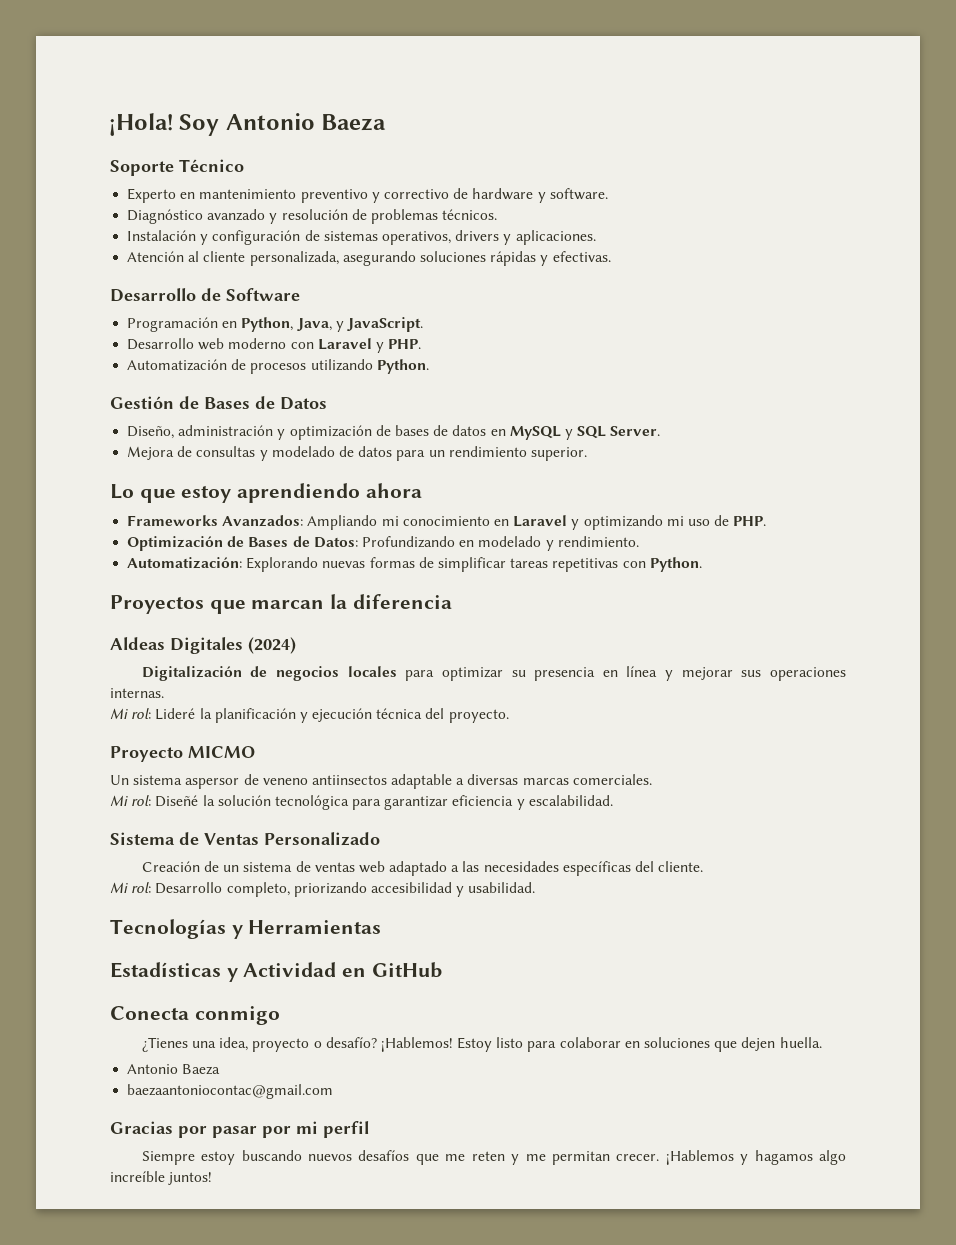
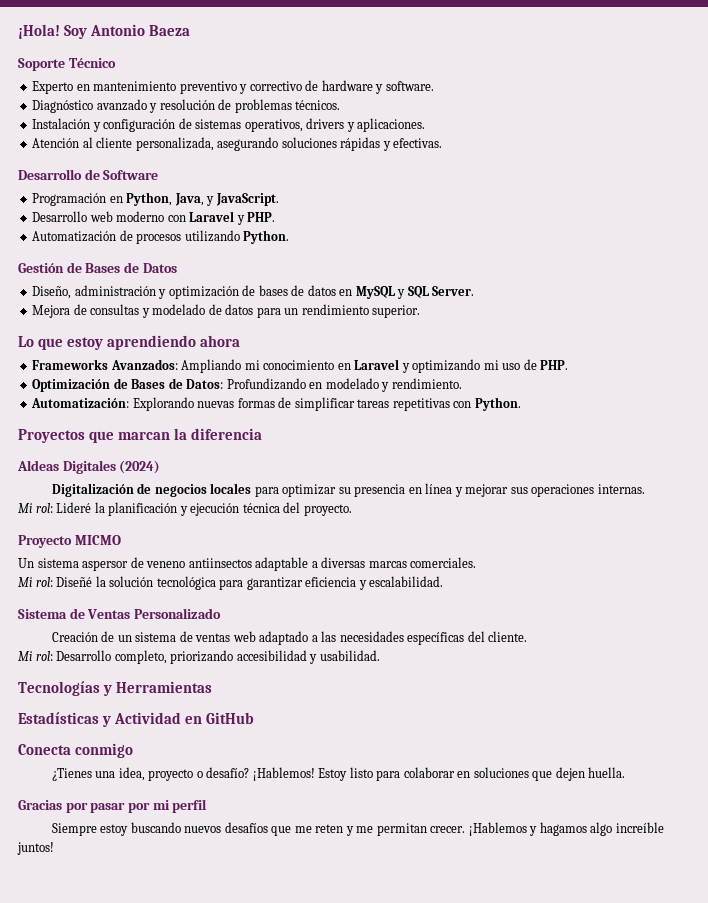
[127,1064,221,1075] [127,1084,334,1099] // Antonio Baeza // baezaantoniocontac@gmail.com -> (626, 772) none

